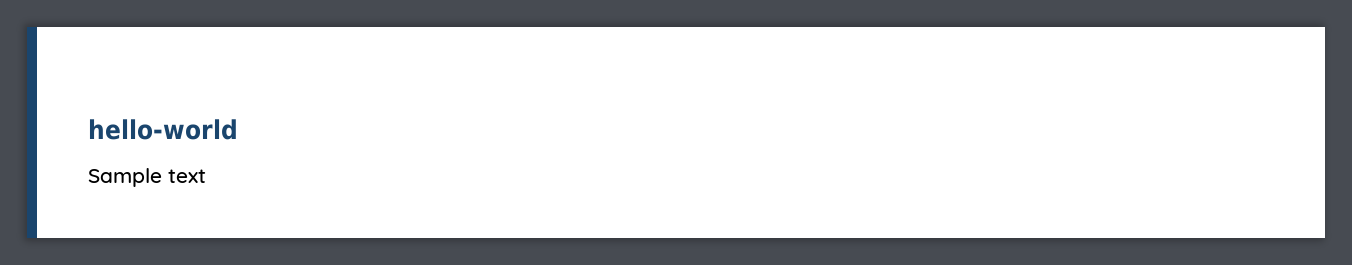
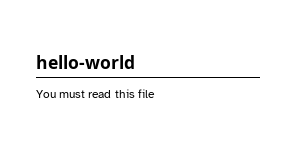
[88,168,206,187] Sample text -> [36,89,155,98] You must read this file

